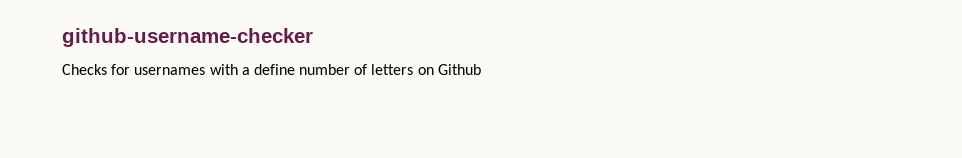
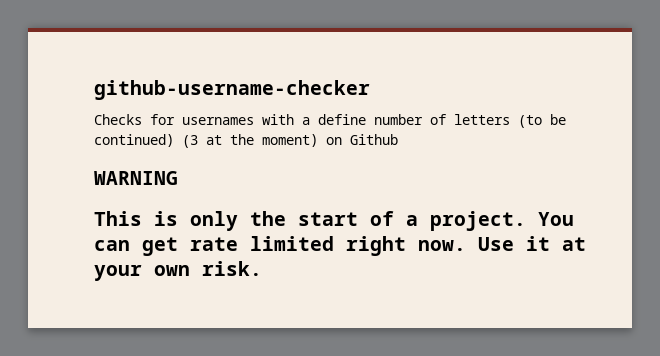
[417,64,481,75] on Github -> [518,114,566,128] [94,134,398,148] [94,171,178,185] [94,211,574,231] [94,236,586,256] [94,261,262,281] (to be continued) (3 at the moment) on Github // WARNING // This is only the start of a project. You can get rate limited right now. Use it at your own risk.

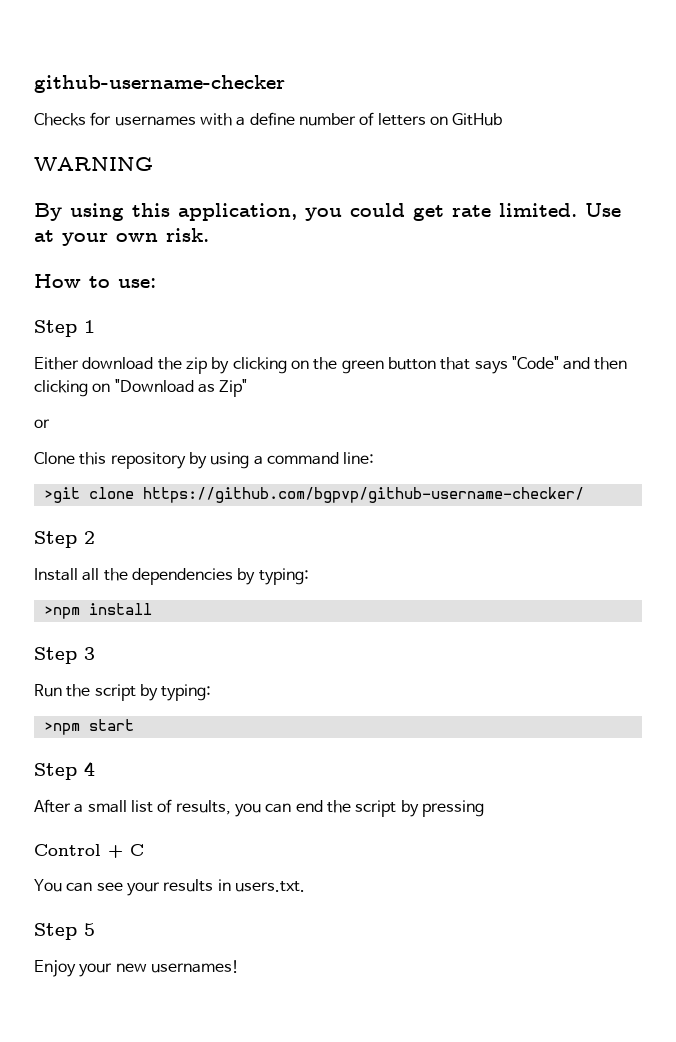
[518,114,566,128] [94,134,398,148] [94,171,178,185] [94,211,574,231] [94,236,586,256] [94,261,262,281] (to be continued) (3 at the moment) on Github // WARNING // This is only the start of a project. You can get rate limited right now. Use it at your own risk. -> [429,113,503,126] [34,157,153,171] [34,203,621,221] [34,228,209,246] [34,274,156,288] [34,320,95,337] [34,356,628,374] [34,379,248,397] [34,419,50,428] [34,452,375,469] [43,487,584,503] [34,531,95,548] [34,568,309,585] [43,603,152,619] [34,647,95,664] [34,684,212,701] [43,719,134,735] [34,761,95,780] [34,799,484,817] [34,844,144,858] [34,879,305,896] [34,923,95,940] [34,960,239,977] on GitHub // WARNING // By using this application, you could get rate limited. Use at your own risk. // How to use: // Step 1 // Either download the zip by clicking on the green button that says "Code" and then clicking on "Download as Zip" // or // Clone this repository by using a command line: // >git clone https://github.com/bgpvp/github-username-checker/ // Step 2 // Install all the dependencies by typing: // >npm install // Step 3 // Run the script by typing: // >npm start // Step 4 // After a small list of results, you can end the script by pressing // Control + C // You can see your results in users.txt. // Step 5 // Enjoy your new usernames!

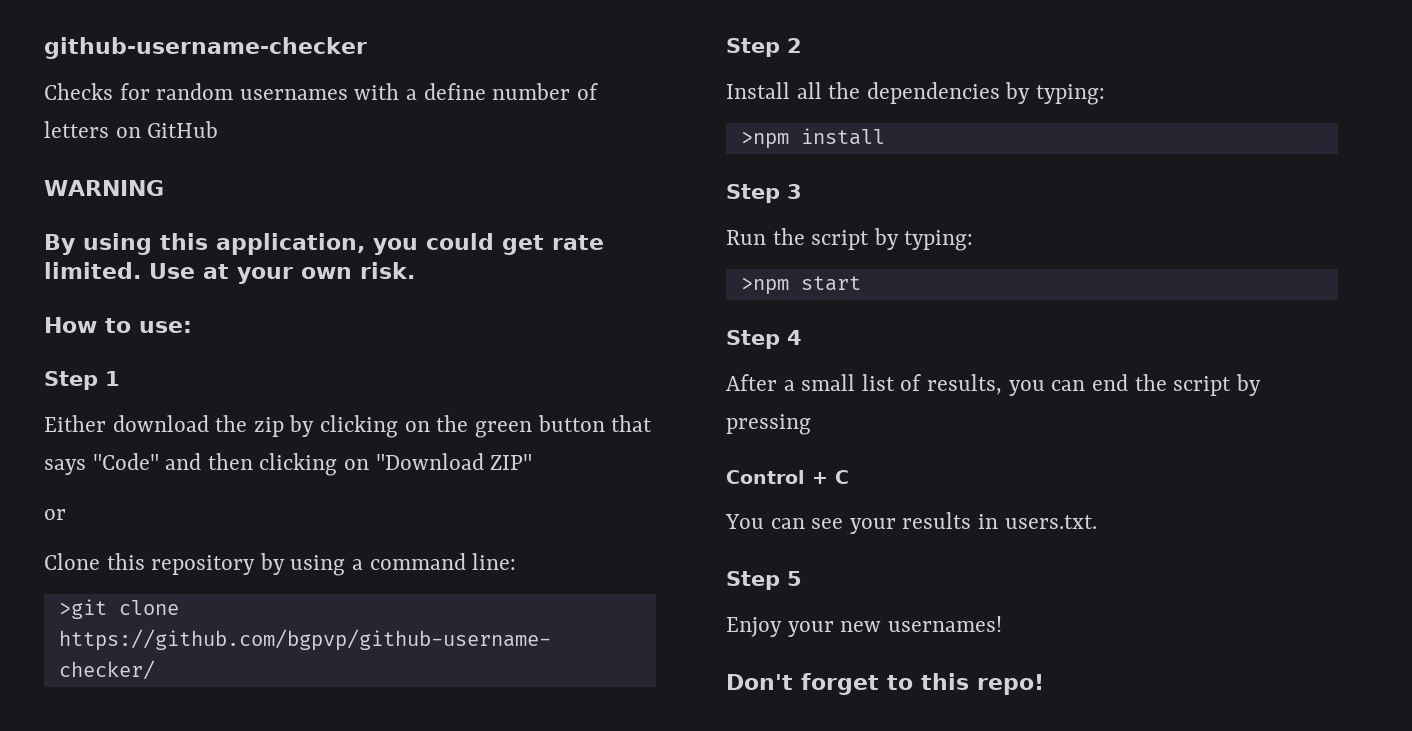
(112, 119) none -> [156,83,234,100] random
[197,379,248,397] as Zip" -> [490,454,533,470] ZIP"
(239, 966) none -> [726,673,1044,695] // Don't forget to this repo!

